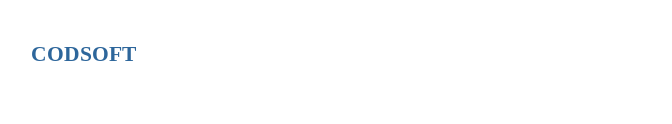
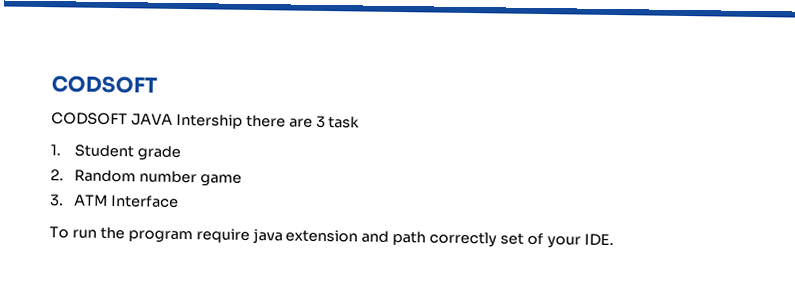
[31,47,137,61] CODSOFT -> [51,75,158,94] [51,112,361,129] [50,144,181,161] [50,169,242,187] [50,194,179,208] [49,226,614,249] CODSOFT // CODSOFT JAVA Intership there are 3 task // 1. Student grade // 2. Random number game // 3. ATM Interface // To run the program require java extension and path correctly set of your IDE.

